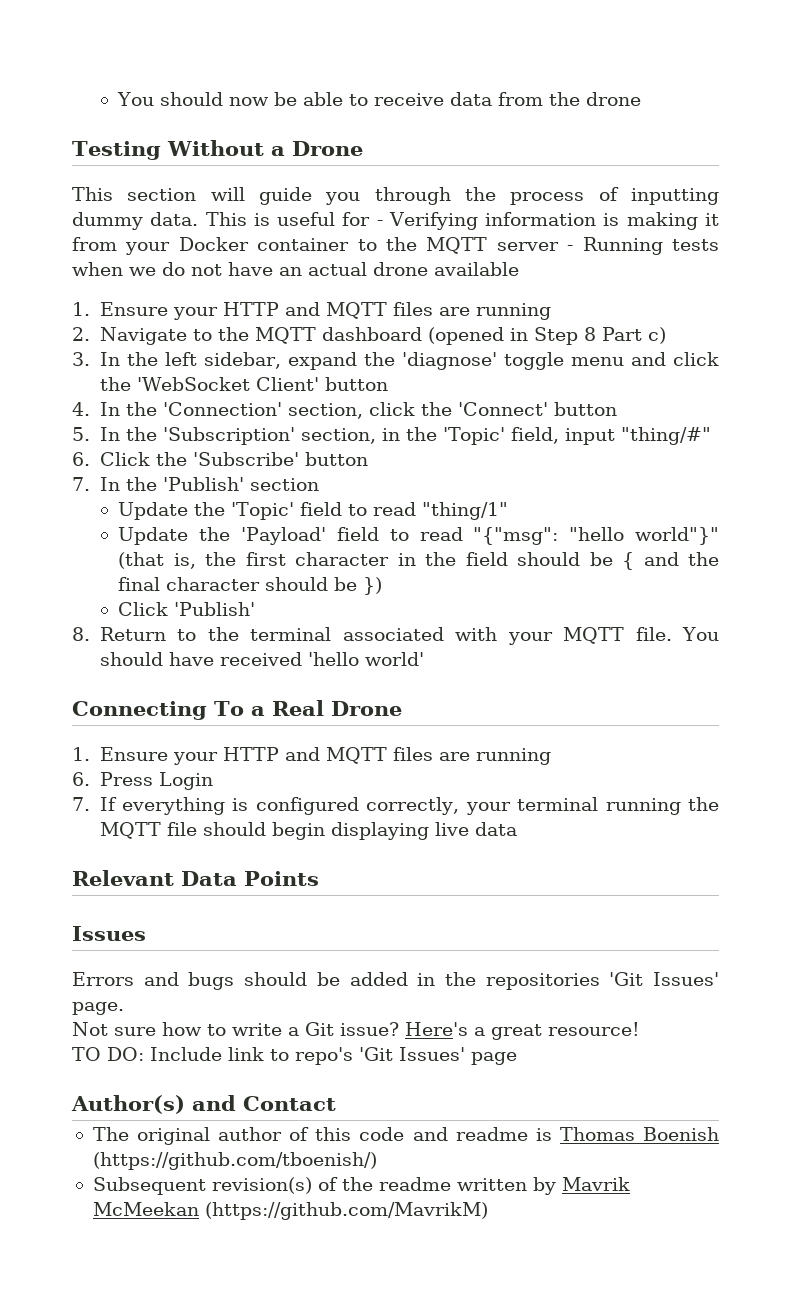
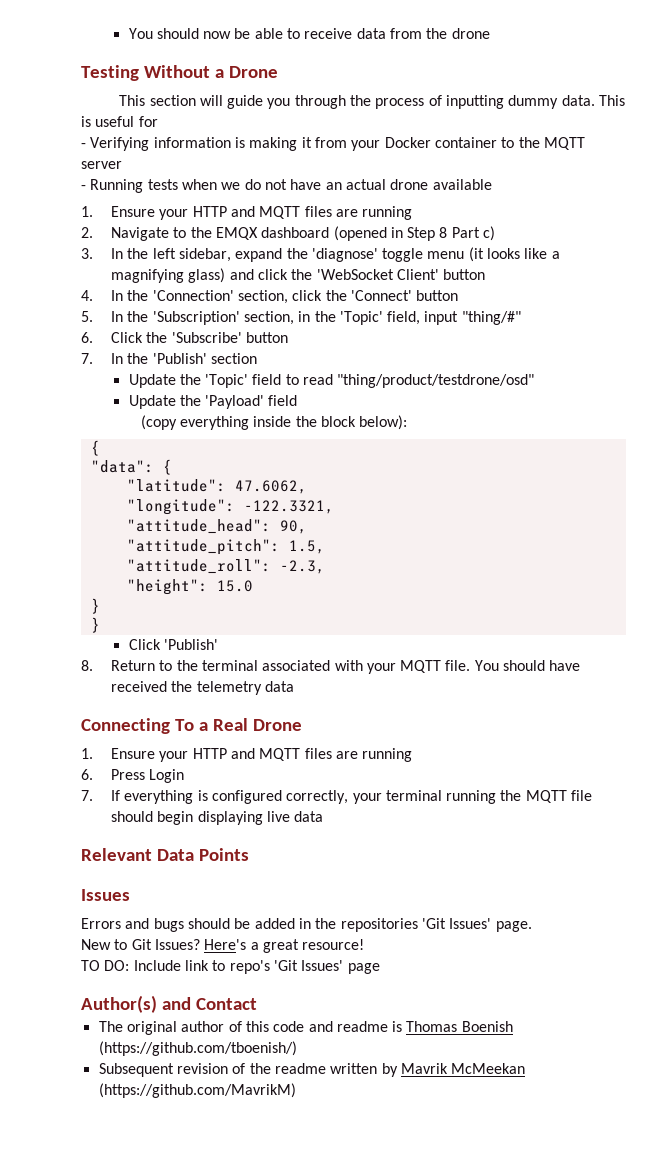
(371, 219) none -> (158, 121) //
(559, 246) none -> (122, 165) //
[254,327,316,344] MQTT -> [215,227,258,240] EMQX
(624, 361) none -> [468,247,560,262] [110,268,226,283] (it looks like a magnifying glass)
[422,502,509,520] "thing/1" -> [337,374,535,388] "thing/product/testdrone/osd"
[389,527,720,545] [118,552,719,570] [118,577,383,595] to read "{"msg": "hello world"}" (that is, the first character in the field should be { and the final character should be }) -> [140,415,408,430] [90,440,100,456] [90,459,172,475] [126,479,307,494] [126,499,334,515] [126,519,307,534] [126,539,325,555] [126,559,325,574] [126,579,253,595] [90,598,100,614] [90,617,100,633] // (copy everything inside the block below): // { // "data": { // "latitude": 47.6062, // "longitude": -122.3321, // "attitude_head": 90, // "attitude_pitch": 1.5, // "attitude_roll": -2.3, // "height": 15.0 // } // }
[307,652,424,666] 'hello world' -> [171,681,294,695] the telemetry data
[72,1022,399,1036] Not sure how to write a Git issue? -> [81,939,200,950] New to Git Issues?
[211,1177,312,1194] revision(s) -> [176,1063,228,1074] revision

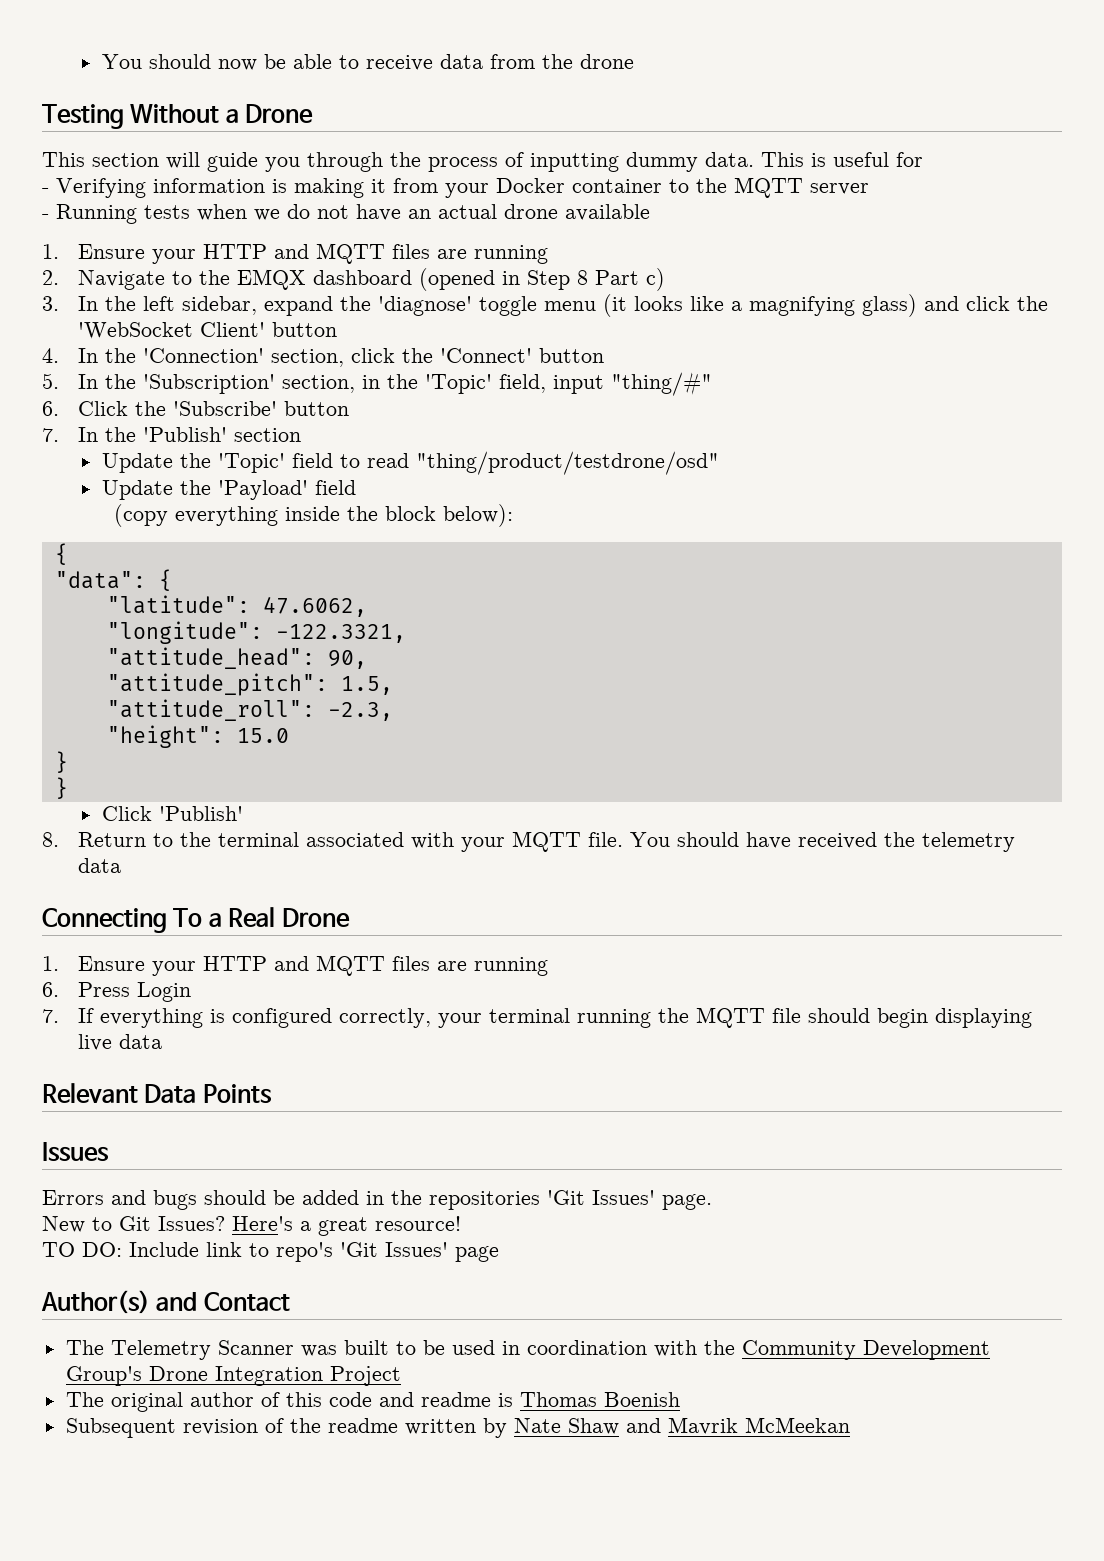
(257, 1004) none -> [65,1340,990,1360] [65,1366,401,1386] // The Telemetry Scanner was built to be used in coordination with the Community Development Group's Drone Integration Project
[98,1041,297,1056] (https://github.com/tboenish/) -> (680, 1399) none
(398, 1070) none -> [513,1418,661,1435] Nate Shaw and
[98,1083,296,1098] (https://github.com/MavrikM) -> (850, 1425) none

